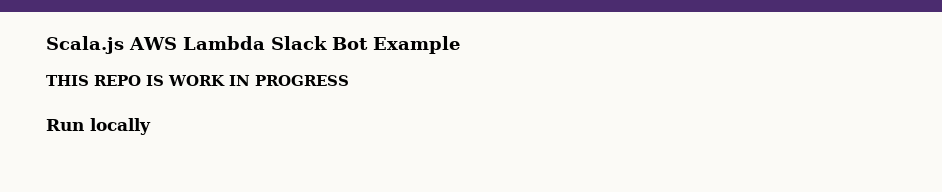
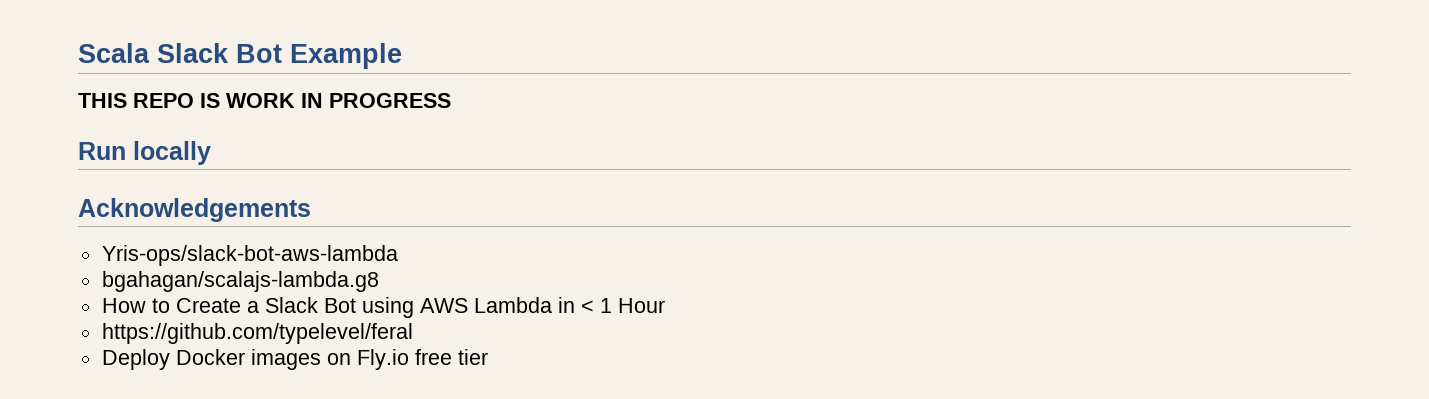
[46,36,265,54] Scala.js AWS Lambda -> [78,43,150,63] Scala
(151, 126) none -> [78,198,311,222] [101,245,398,266] [101,271,379,292] [101,297,665,318] [101,323,413,344] [101,349,488,370] // Acknowledgements // Yris-ops/slack-bot-aws-lambda // bgahagan/scalajs-lambda.g8 // How to Create a Slack Bot using AWS Lambda in < 1 Hour // https://github.com/typelevel/feral // Deploy Docker images on Fly.io free tier

